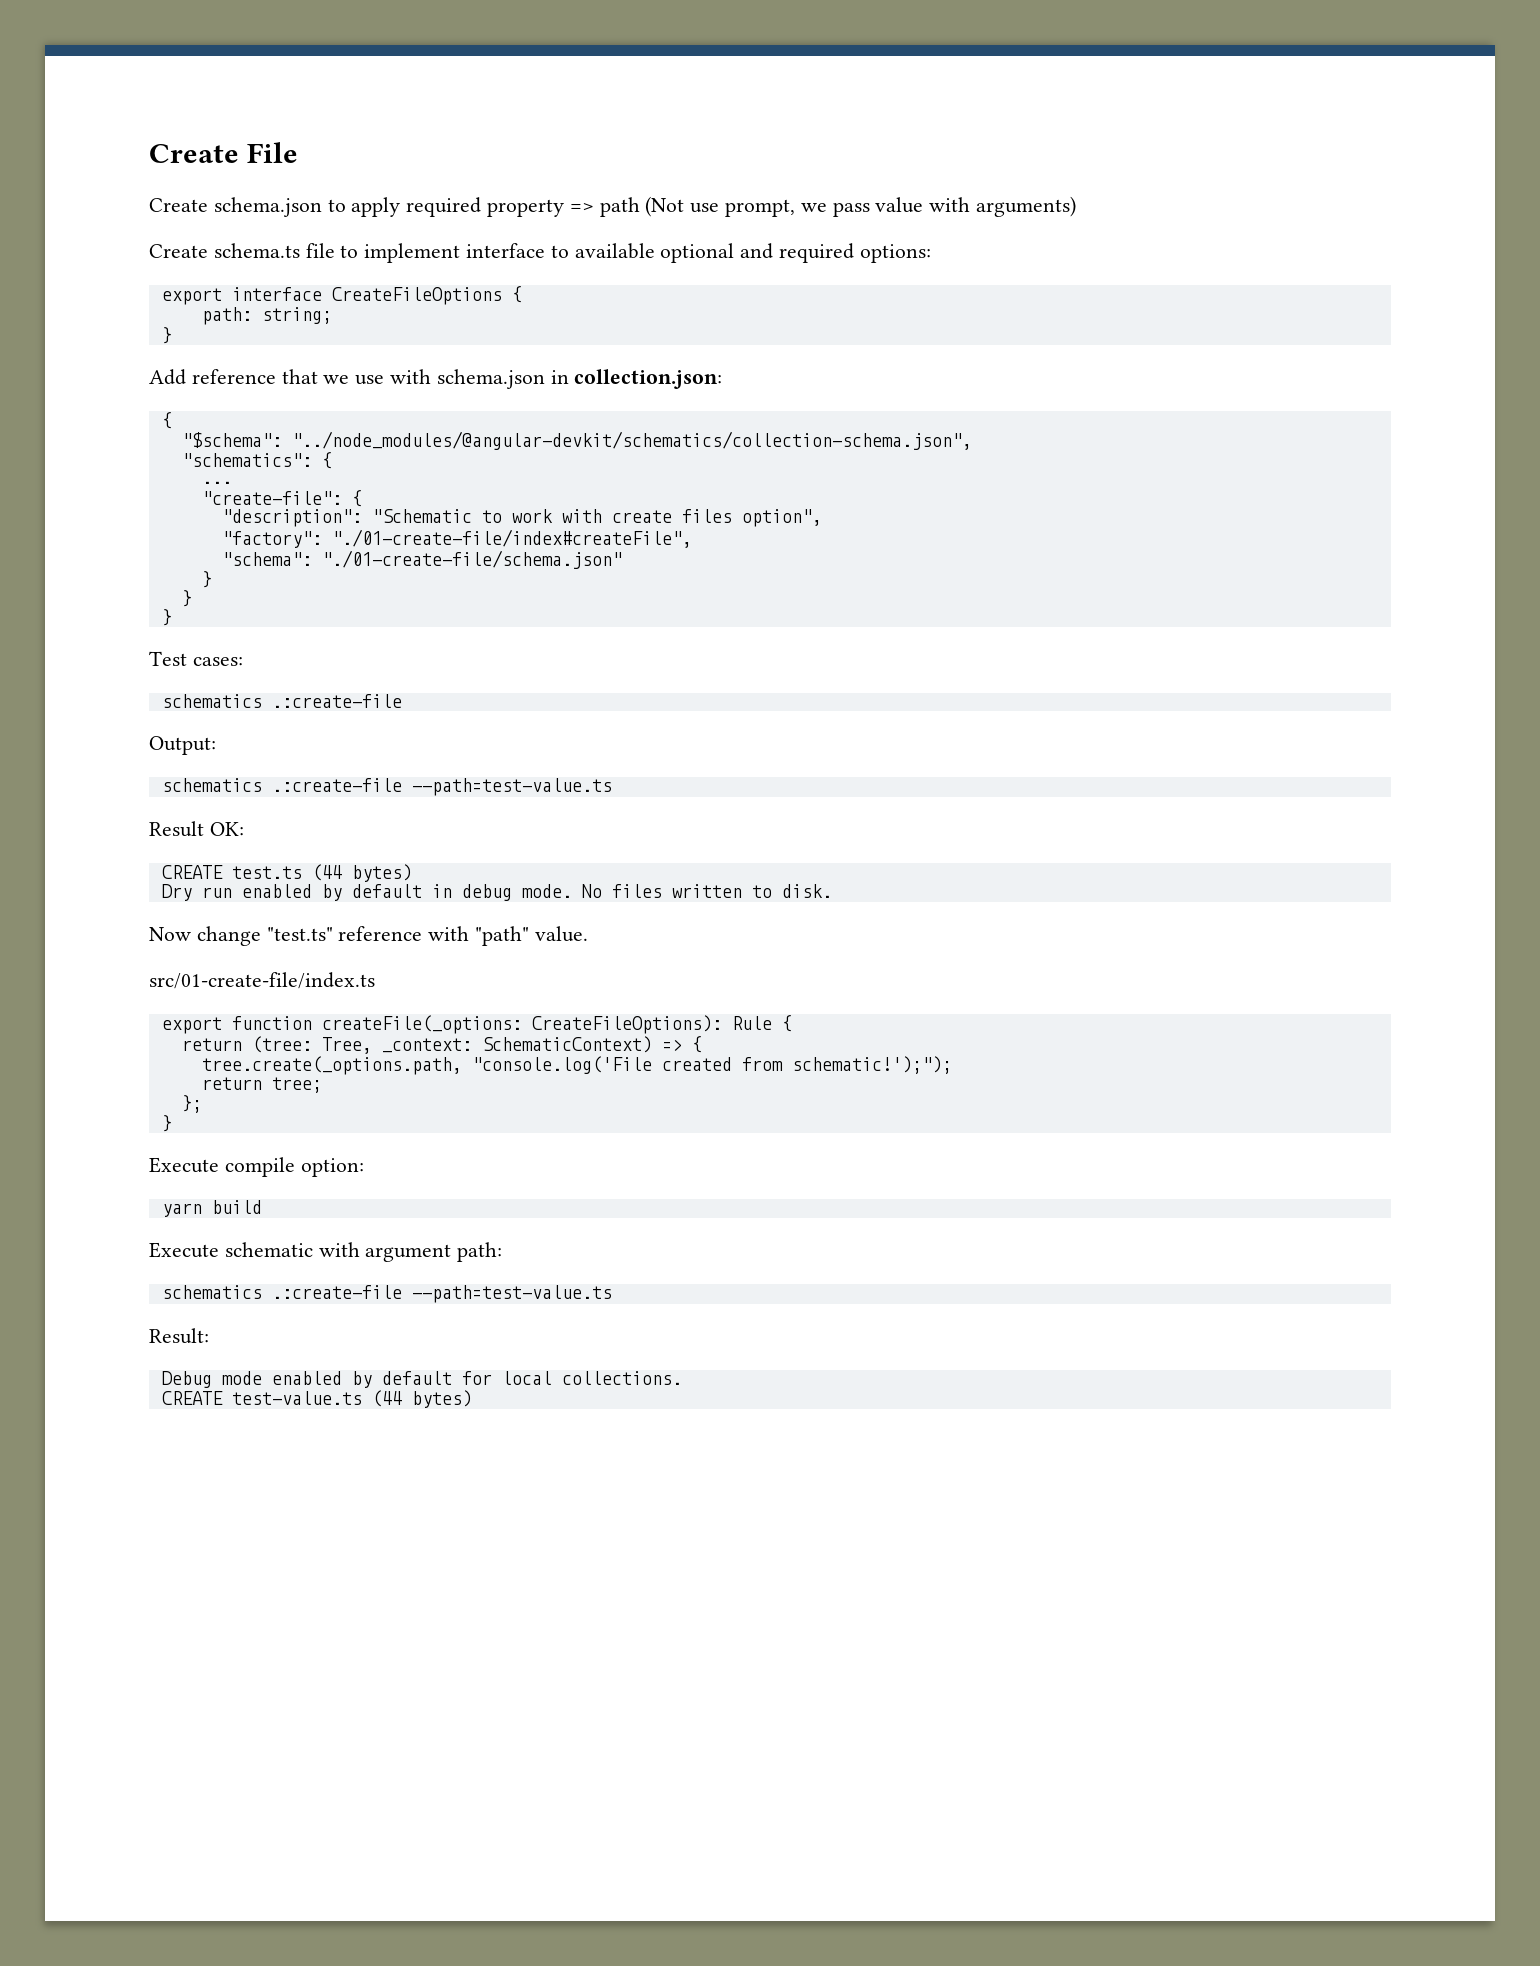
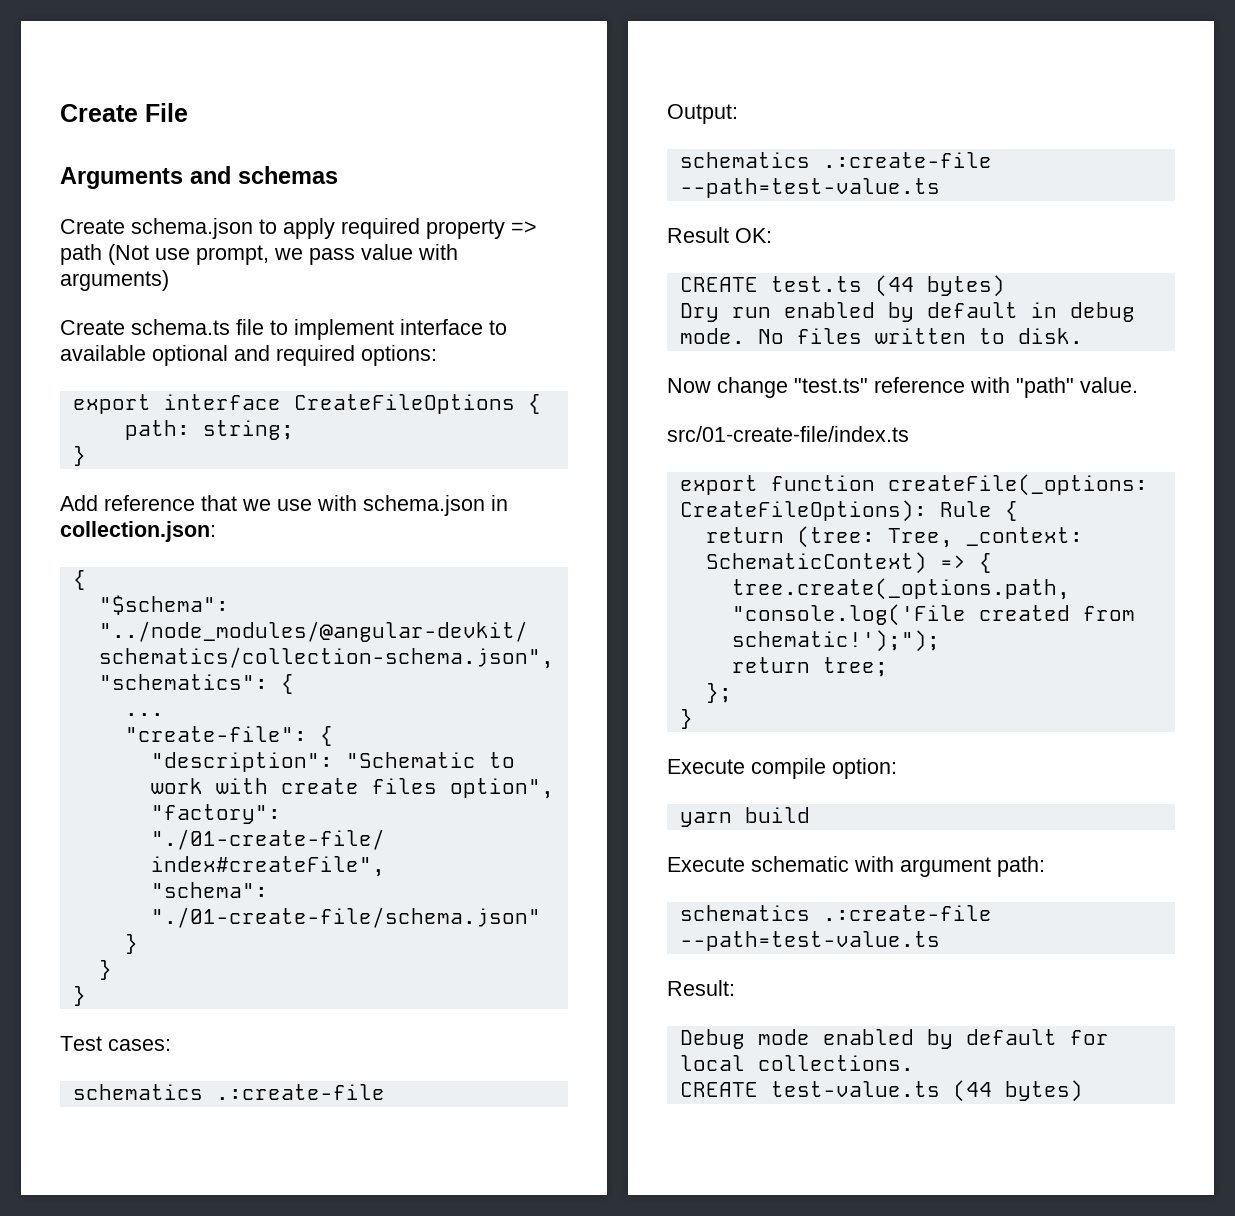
(299, 152) none -> [60,166,338,189] // Arguments and schemas

